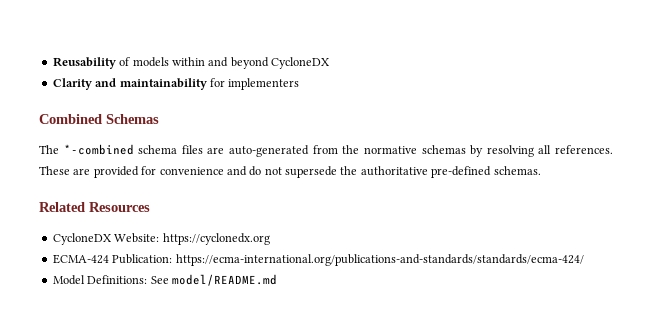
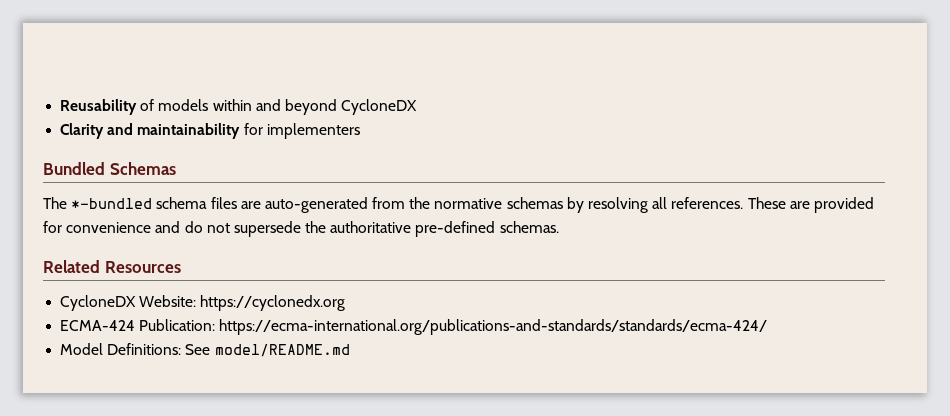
[39,114,102,124] Combined -> [43,162,105,175] Bundled
[63,144,134,155] *-combined -> [71,198,153,209] *-bundled

